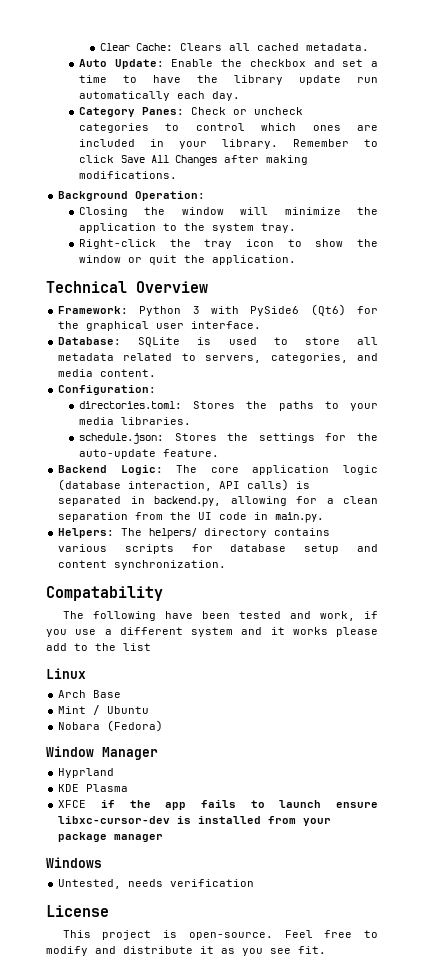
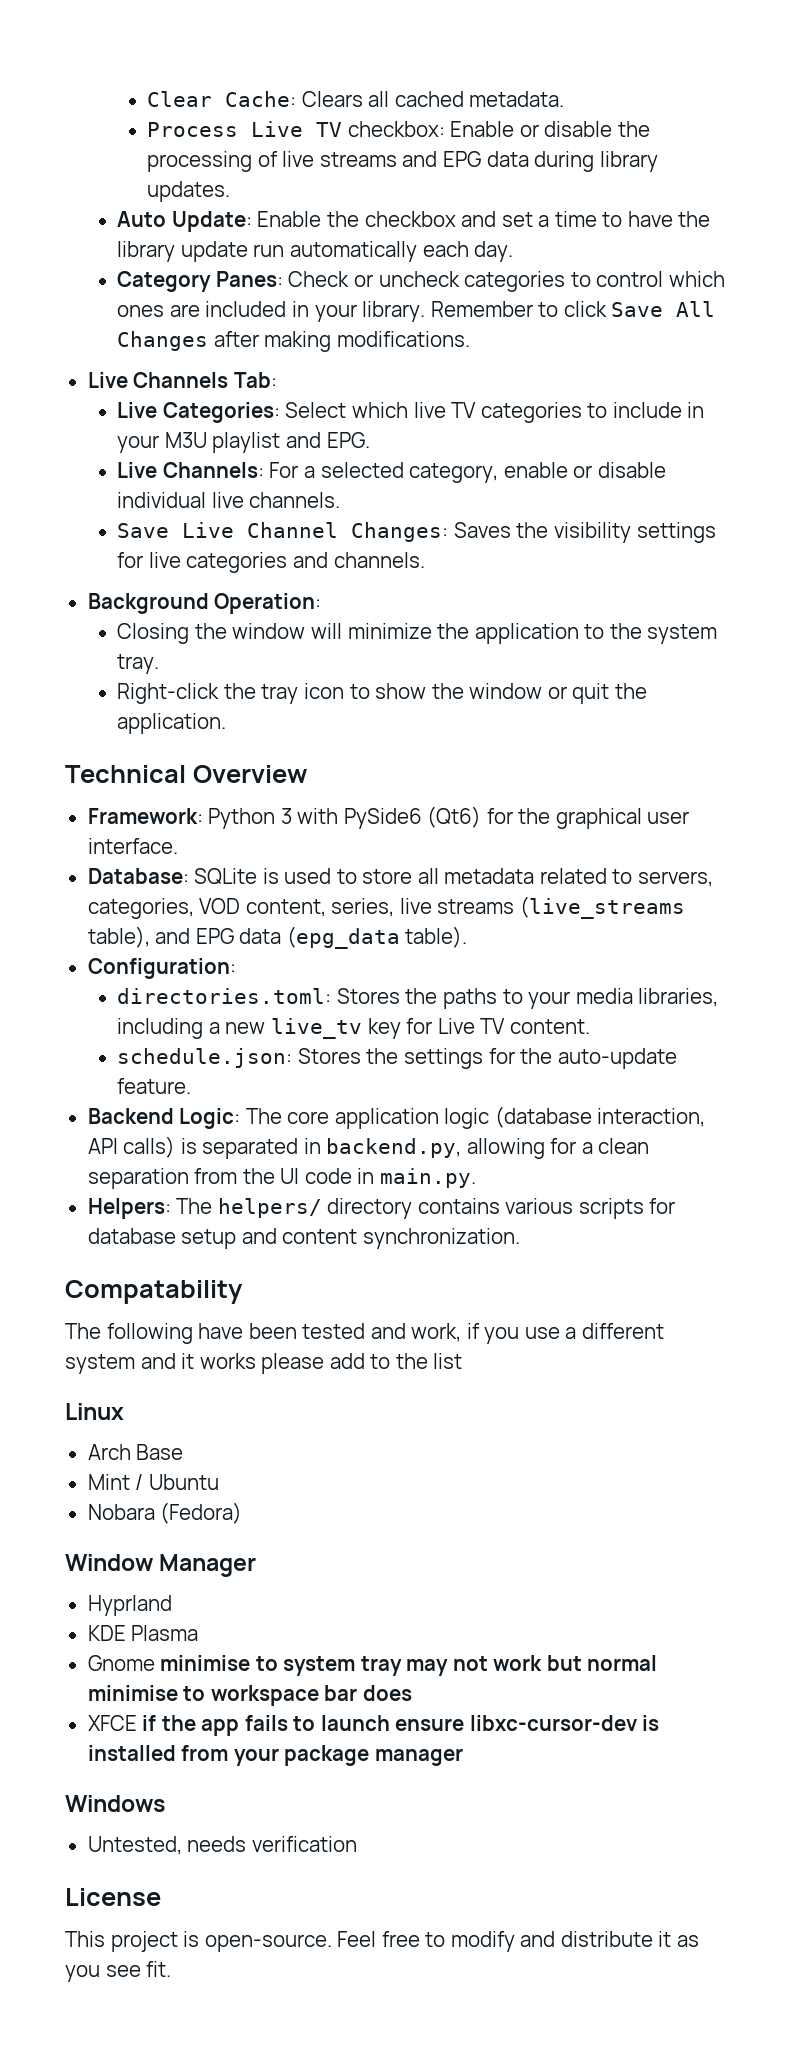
(369, 47) none -> [147,121,650,137] [147,151,658,172] [147,181,231,202] // Process Live TV checkbox: Enable or disable the processing of live streams and EPG data during library updates.
(178, 175) none -> [87,372,277,388] [117,402,705,423] [117,432,370,453] [117,462,666,483] [117,492,341,508] [117,522,716,543] [117,552,425,573] // Live Channels Tab: // Live Categories: Select which live TV categories to include in your M3U playlist and EPG. // Live Channels: For a selected category, enable or disable individual live channels. // Save Live Channel Changes: Saves the visibility settings for live categories and channels.
[357,353,378,361] [58,369,157,377] and media content. -> [199,896,685,919] [87,926,468,949] VOD content, series, live streams (live_streams table), and EPG data (epg_data table).
[121,417,192,425] libraries. -> [638,988,719,1007] [117,1018,590,1039] libraries, including a new live_tv key for Live TV content.
(129, 788) none -> [87,1655,658,1676] [87,1685,412,1706] // Gnome minimise to system tray may not work but normal minimise to workspace bar does

